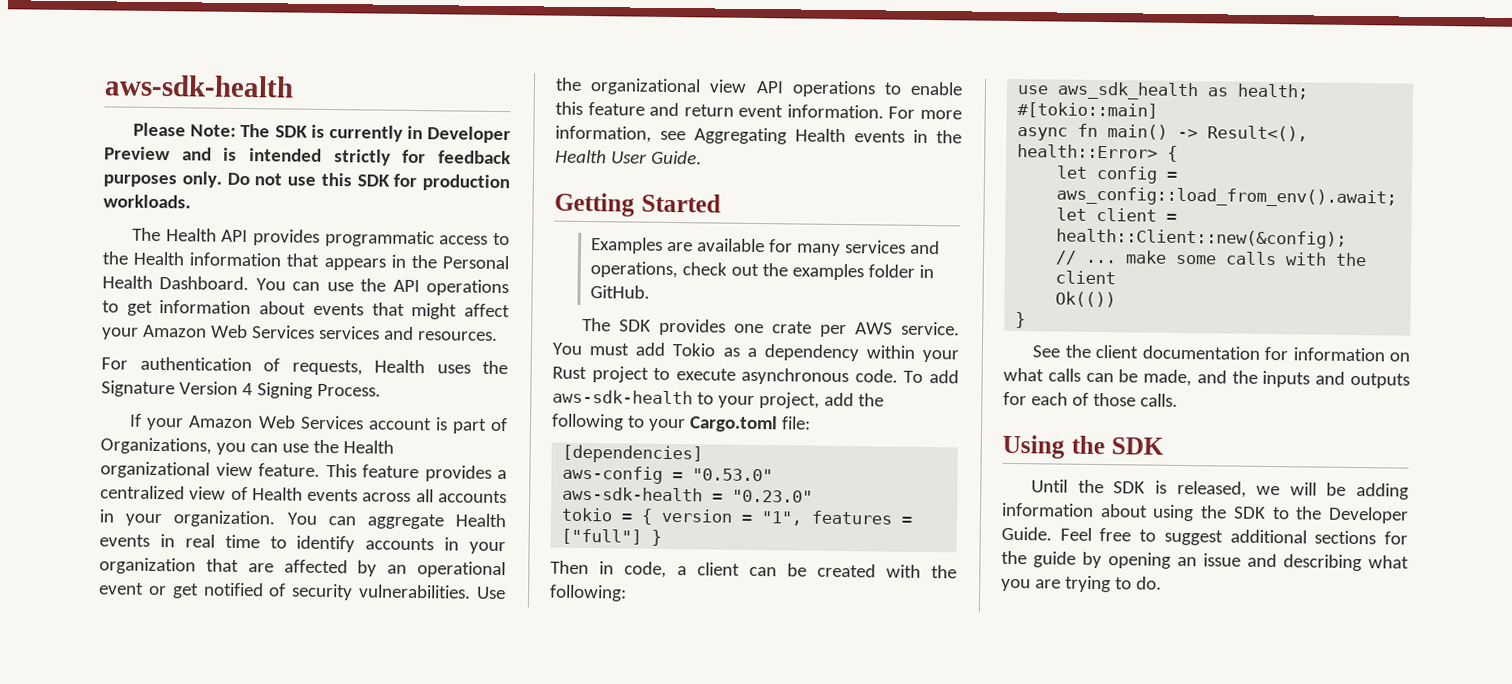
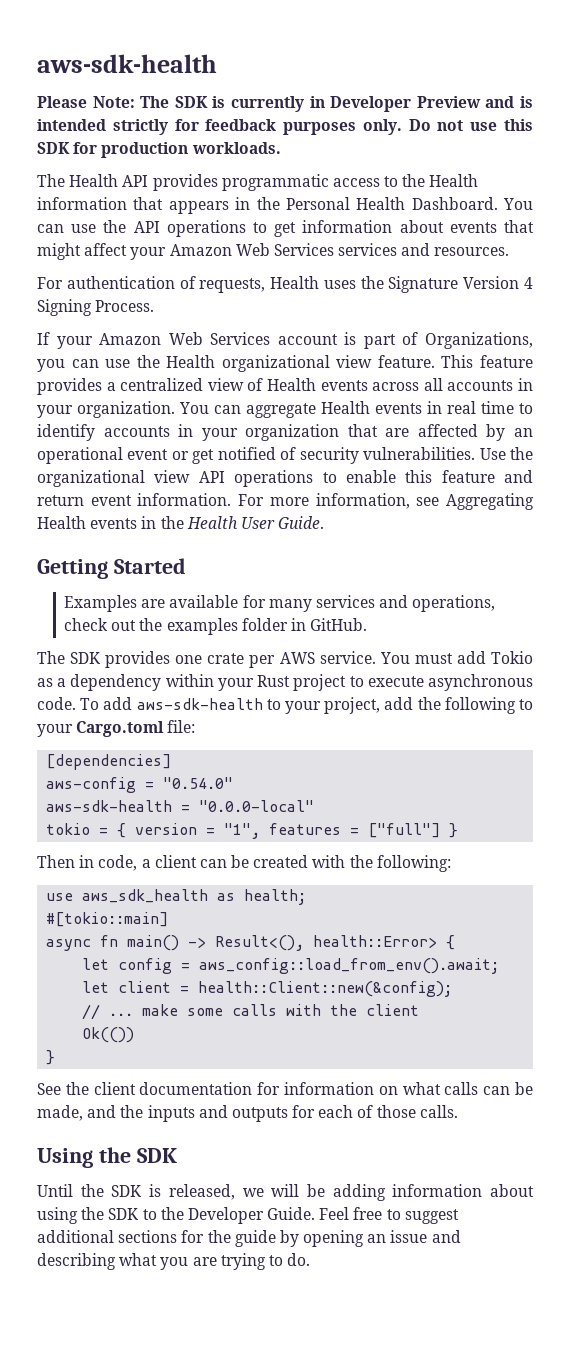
[692,468,774,482] "0.53.0" -> [163,777,234,789] "0.54.0"
[732,489,814,503] "0.23.0" -> [199,800,315,812] "0.0.0-local"

